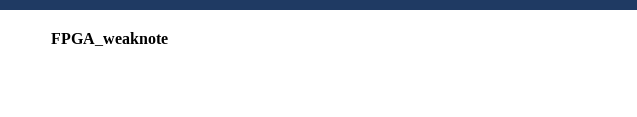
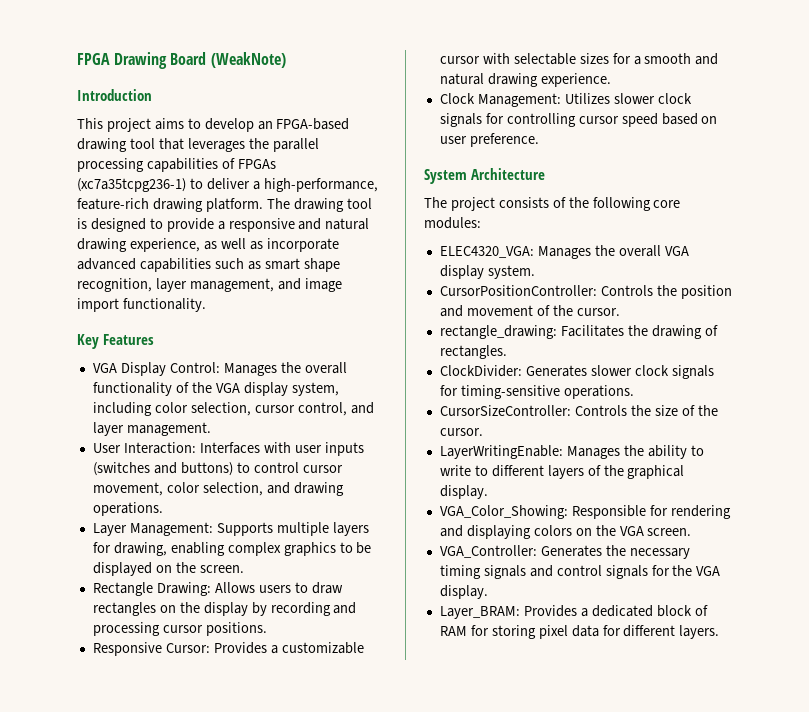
[51,32,168,46] FPGA_weaknote -> [77,52,286,69] [77,89,152,101] [77,118,350,132] [77,138,319,152] [77,158,276,172] [77,178,378,192] [77,198,372,212] [77,218,370,232] [77,238,339,252] [77,258,340,272] [77,278,342,292] [77,298,206,312] [77,334,155,349] [92,362,347,376] [92,382,339,396] [92,402,374,416] [92,422,211,436] [92,442,364,456] [92,462,343,476] [92,482,344,496] [92,502,163,516] [92,522,369,536] [92,542,372,556] [92,562,244,576] [92,582,343,596] [92,602,357,616] [92,622,267,636] [92,642,364,656] [439,53,719,65] [439,73,611,87] [439,93,692,107] [439,113,718,127] [439,133,539,147] [424,168,546,184] [424,197,681,211] [424,217,481,229] [439,245,689,259] [439,265,535,279] [439,285,732,299] [439,305,620,317] [439,325,718,339] [439,345,507,359] [439,365,714,379] [439,385,634,399] [439,405,718,416] [439,428,483,436] [439,445,704,459] [439,465,685,479] [439,485,488,499] [439,505,731,519] [439,525,692,539] [439,545,690,559] [439,565,721,579] [439,585,488,599] [439,605,708,619] [439,625,720,639] FPGA Drawing Board (WeakNote) // Introduction // This project aims to develop an FPGA-based drawing tool that leverages the parallel processing capabilities of FPGAs (xc7a35tcpg236-1) to deliver a high-performance, feature-rich drawing platform. The drawing tool is designed to provide a responsive and natural drawing experience, as well as incorporate advanced capabilities such as smart shape recognition, layer management, and image import functionality. // Key Features // VGA Display Control: Manages the overall functionality of the VGA display system, including color selection, cursor control, and layer management. // User Interaction: Interfaces with user inputs (switches and buttons) to control cursor movement, color selection, and drawing operations. // Layer Management: Supports multiple layers for drawing, enabling complex graphics to be displayed on the screen. // Rectangle Drawing: Allows users to draw rectangles on the display by recording and processing cursor positions. // Responsive Cursor: Provides a customizable cursor with selectable sizes for a smooth and natural drawing experience. // Clock Management: Utilizes slower clock signals for controlling cursor speed based on user preference. // System Architecture // The project consists of the following core modules: // ELEC4320_VGA: Manages the overall VGA display system. // CursorPositionController: Controls the position and movement of the cursor. // rectangle_drawing: Facilitates the drawing of rectangles. // ClockDivider: Generates slower clock signals for timing-sensitive operations. // CursorSizeController: Controls the size of the cursor. // LayerWritingEnable: Manages the ability to write to different layers of the graphical display. // VGA_Color_Showing: Responsible for rendering and displaying colors on the VGA screen. // VGA_Controller: Generates the necessary timing signals and control signals for the VGA display. // Layer_BRAM: Provides a dedicated block of RAM for storing pixel data for different layers.

